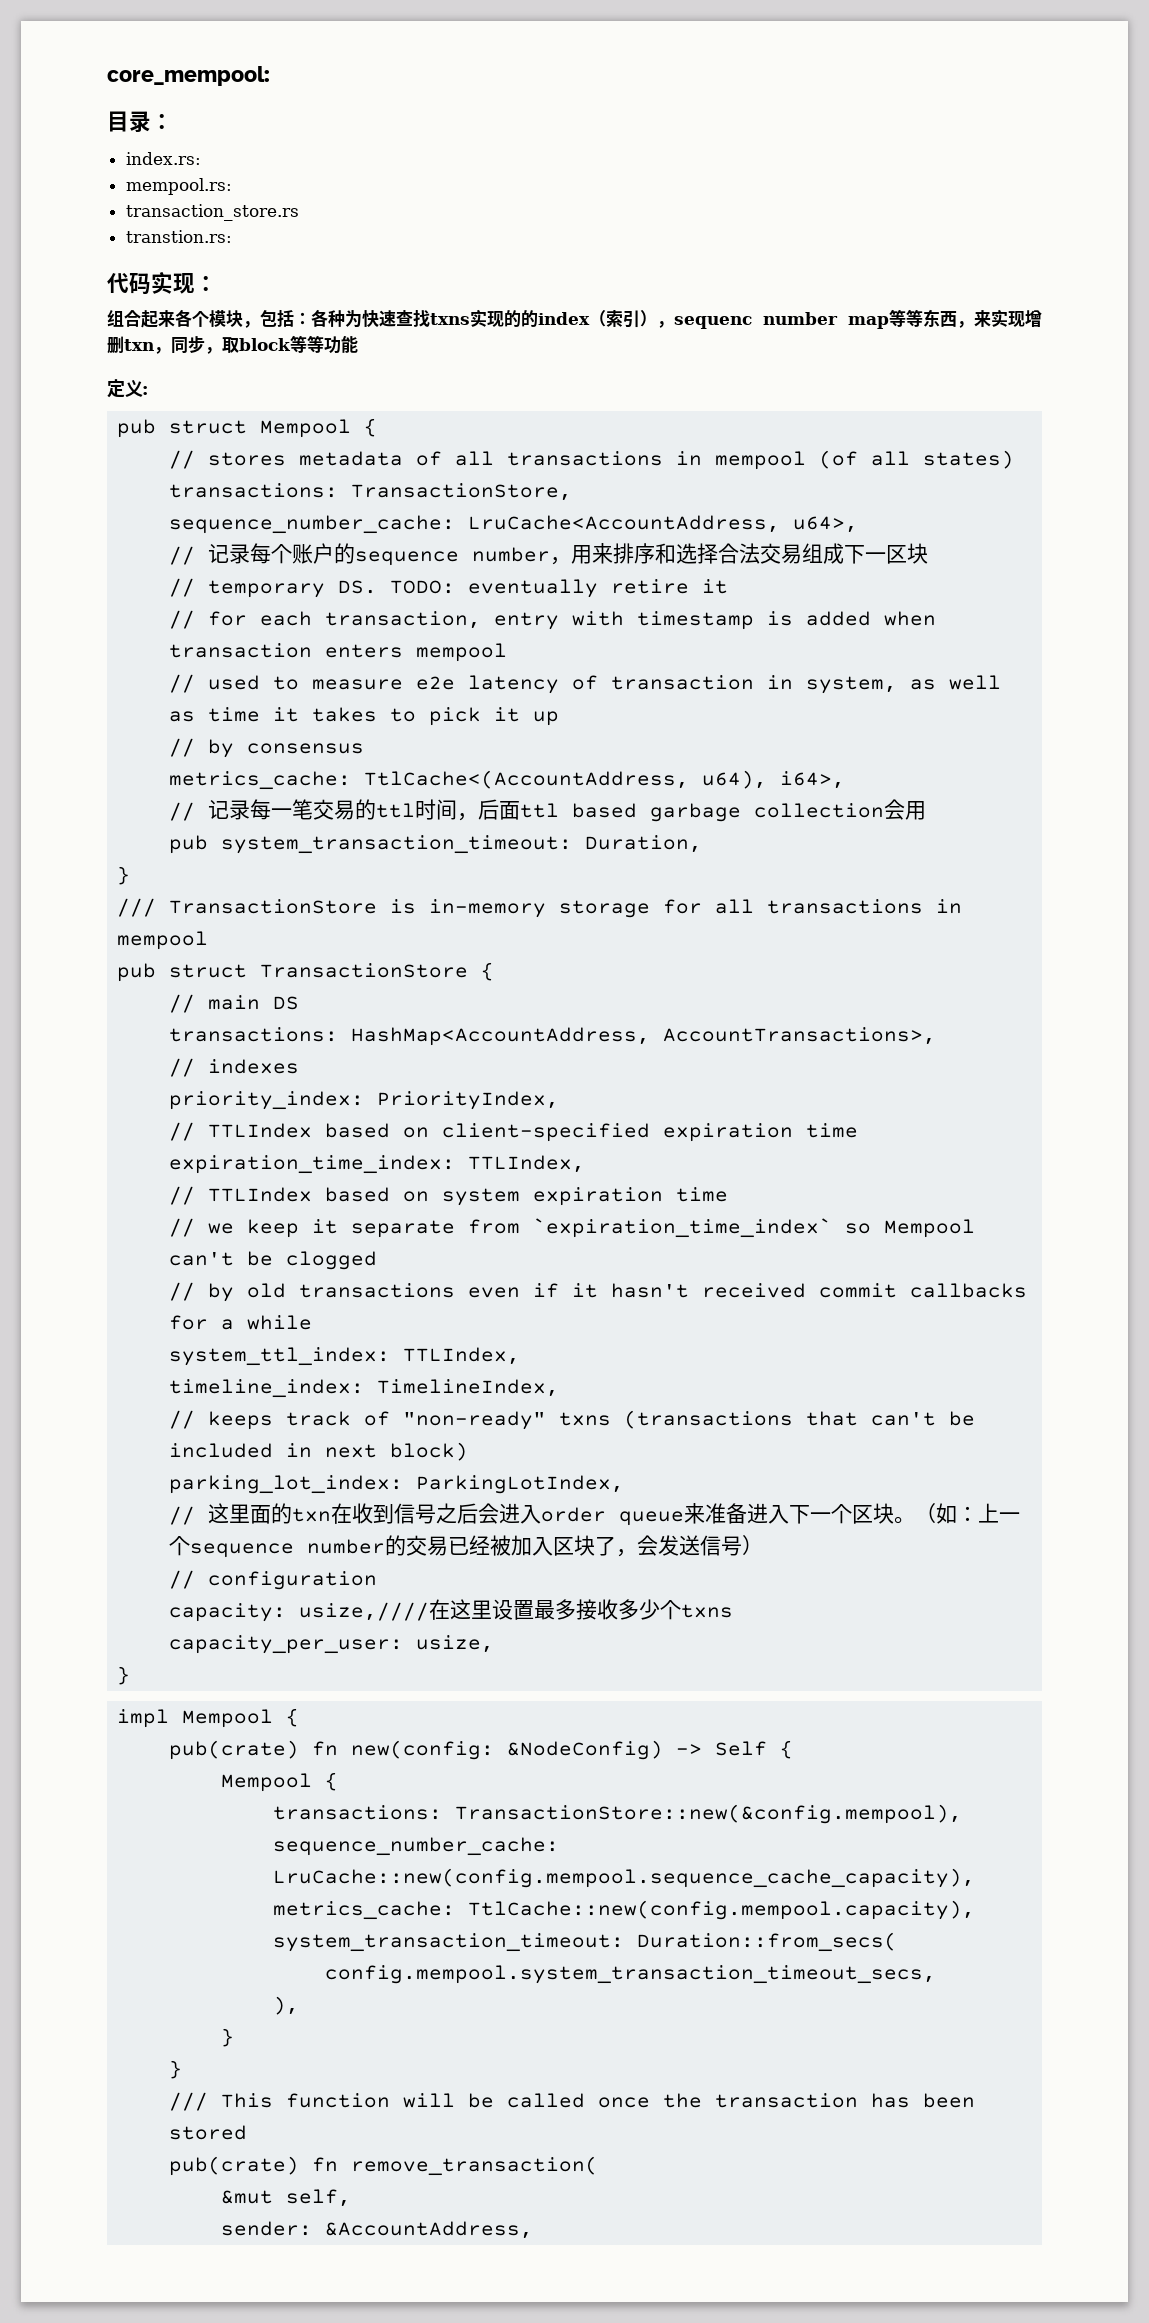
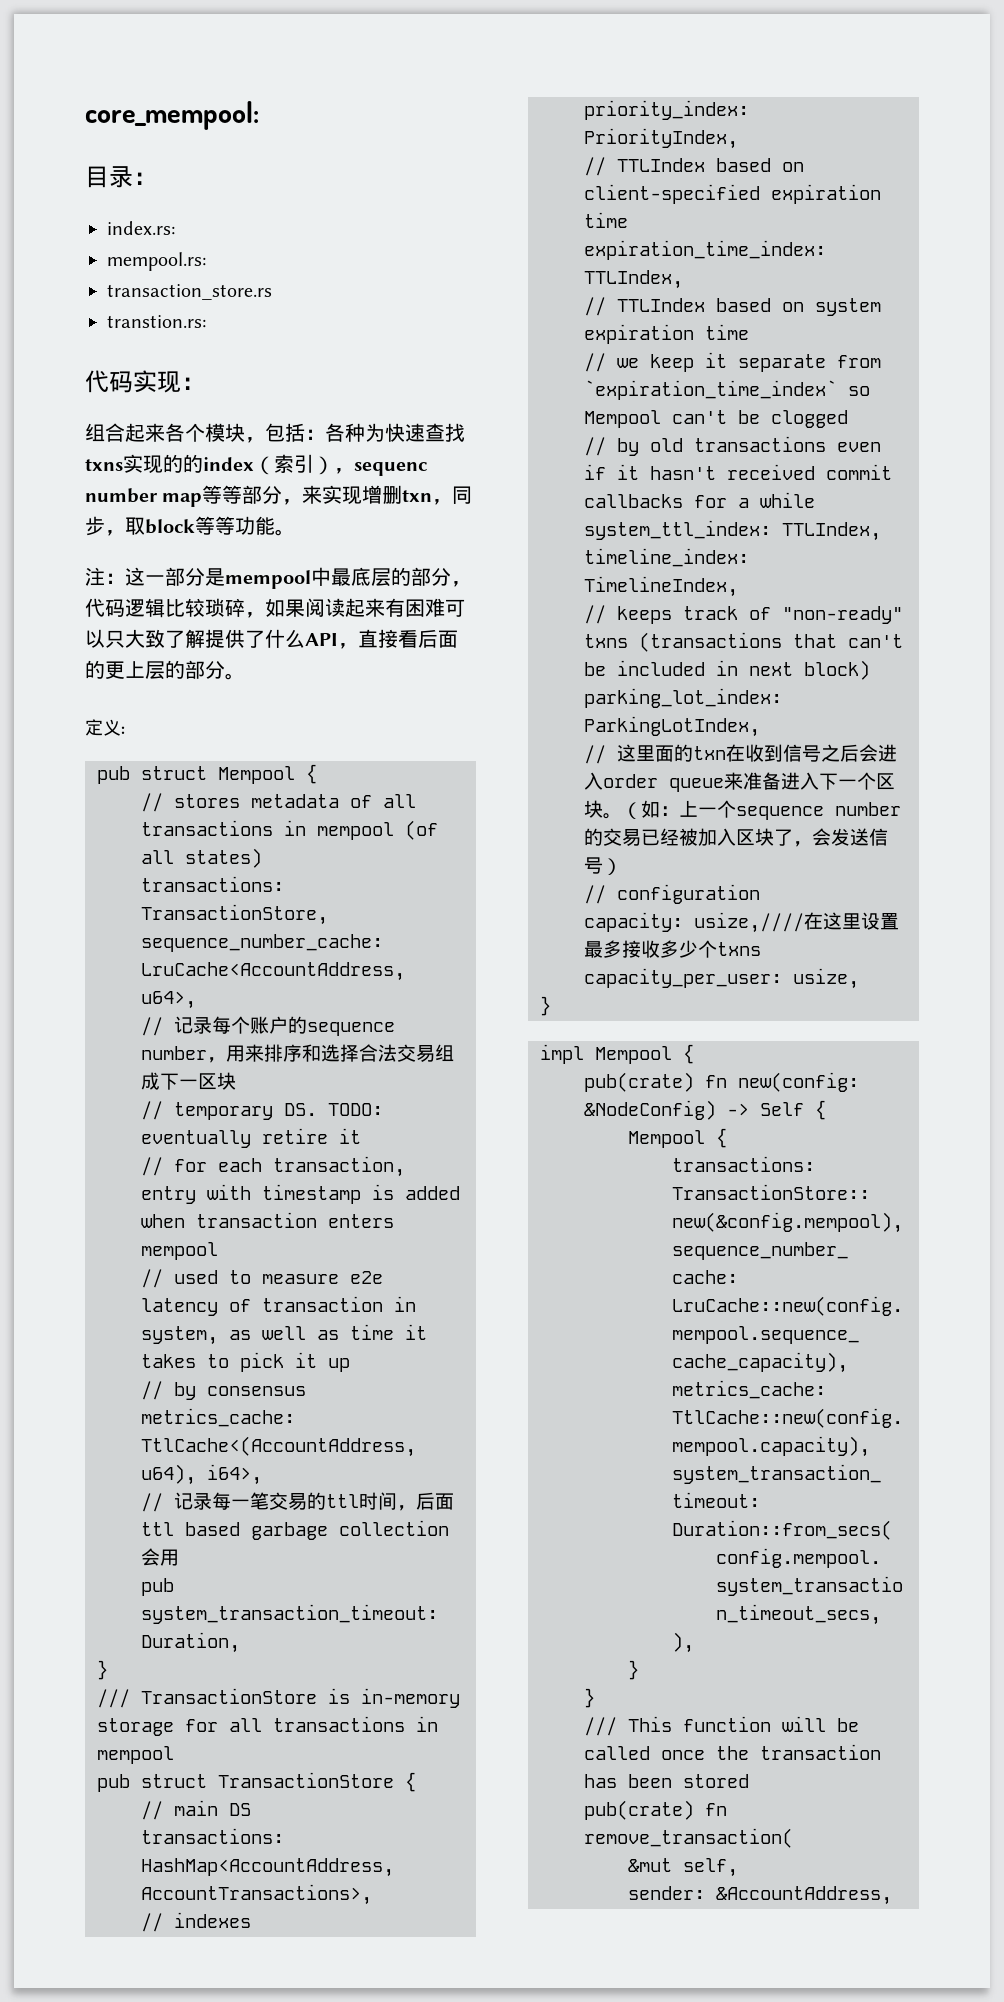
[923,309,957,327] 东西 -> [242,485,283,504] 部分
(358, 344) none -> [275,529,295,536] [85,567,471,589] [85,598,465,618] [85,629,458,649] [85,660,245,680] 。 // 注：这一部分是mempool中最底层的部分，代码逻辑比较琐碎，如果阅读起来有困难可以只大致了解提供了什么API，直接看后面的更上层的部分。

